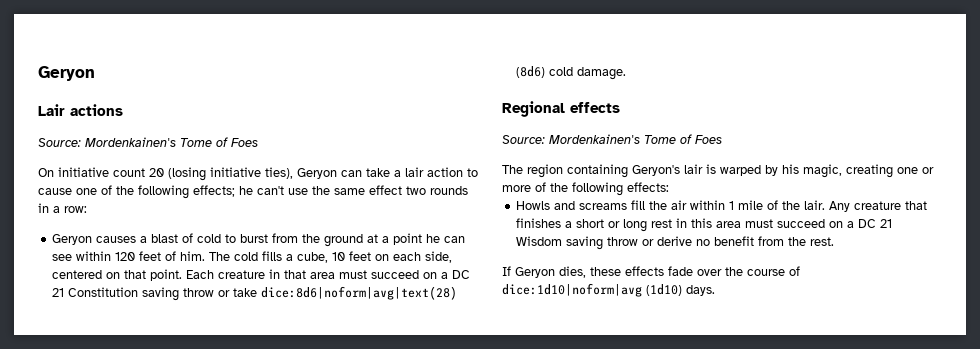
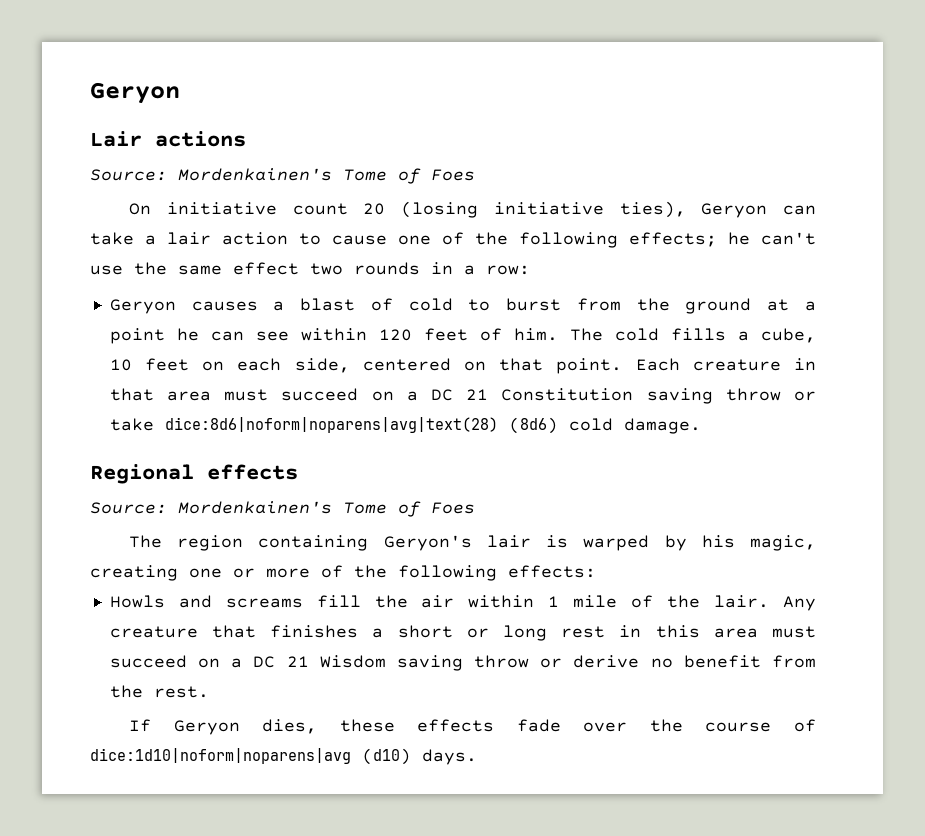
[261,286,458,300] dice:8d6|noform|avg|text(28) -> [164,417,498,433] dice:8d6|noform|noparens|avg|text(28)
[502,283,682,297] dice:1d10|noform|avg (1d10) -> [90,748,411,765] dice:1d10|noform|noparens|avg (d10)

